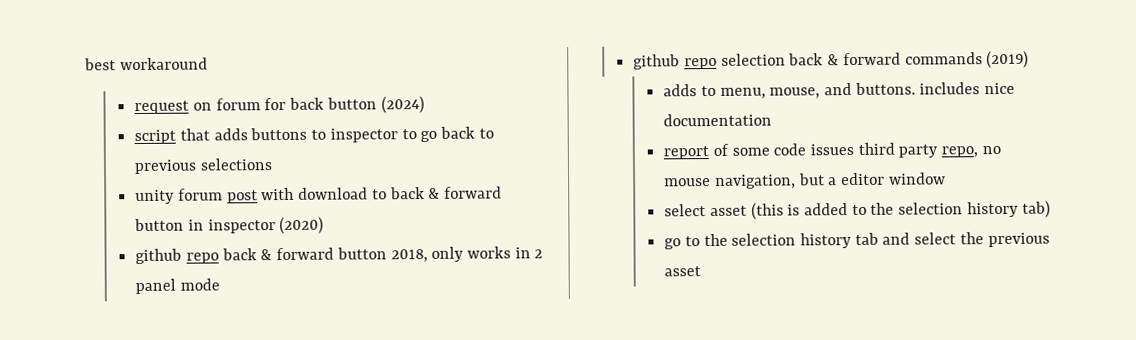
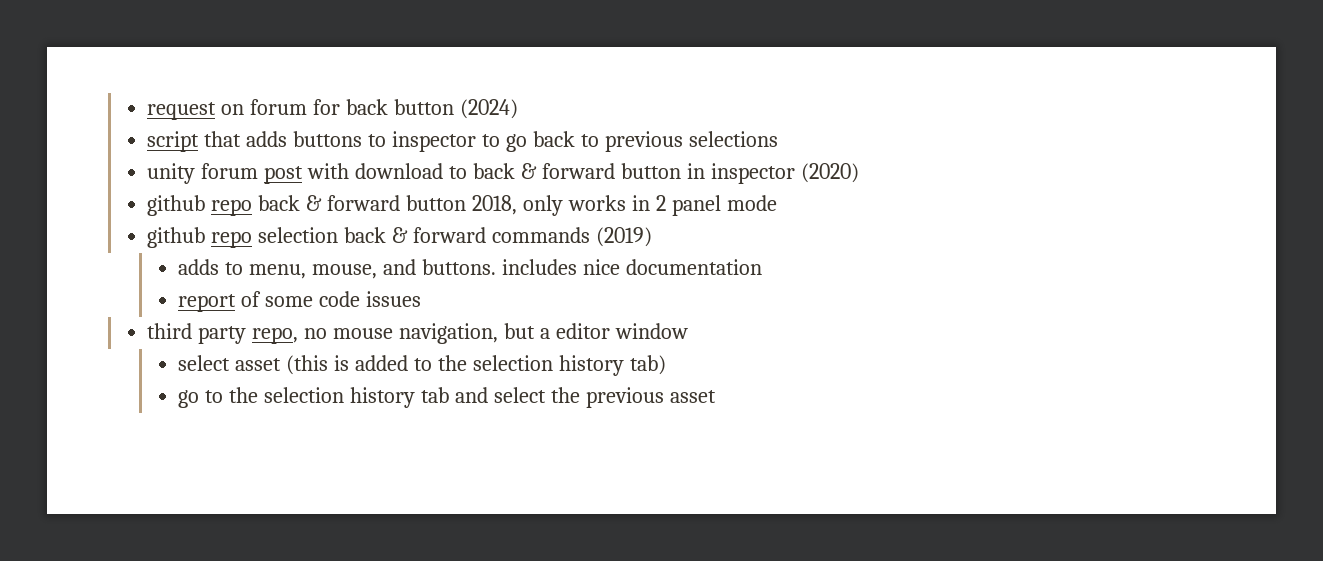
[84,57,208,71] best workaround // -> (147, 111) none
(854, 150) none -> (422, 299) //

